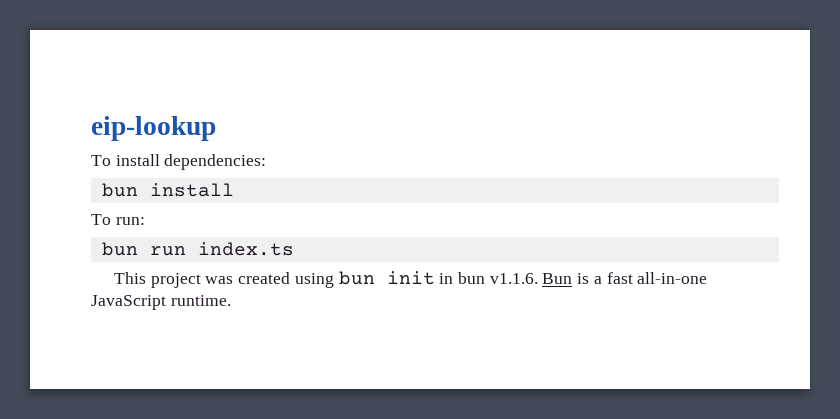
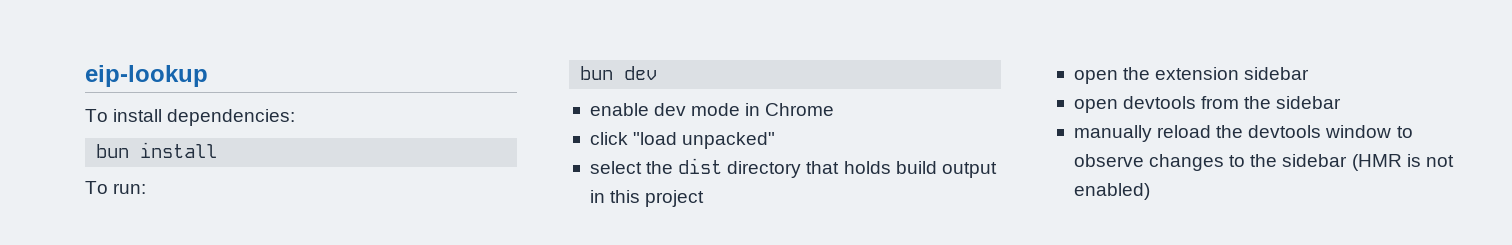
[149,242,294,256] [113,271,708,288] [91,295,231,310] run index.ts // This project was created using bun init in bun v1.1.6. Bun is a fast all-in-one JavaScript runtime. -> [624,66,658,80] [589,103,835,116] [589,132,776,149] [589,158,997,178] [589,190,705,207] [1073,67,1310,84] [1073,96,1342,113] [1073,125,1413,142] [1073,154,1454,171] [1073,183,1150,200] dev // enable dev mode in Chrome // click "load unpacked" // select the dist directory that holds build output in this project // open the extension sidebar // open devtools from the sidebar // manually reload the devtools window to observe changes to the sidebar (HMR is not enabled)

